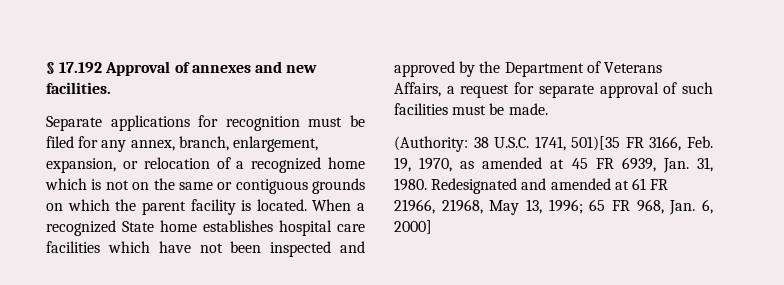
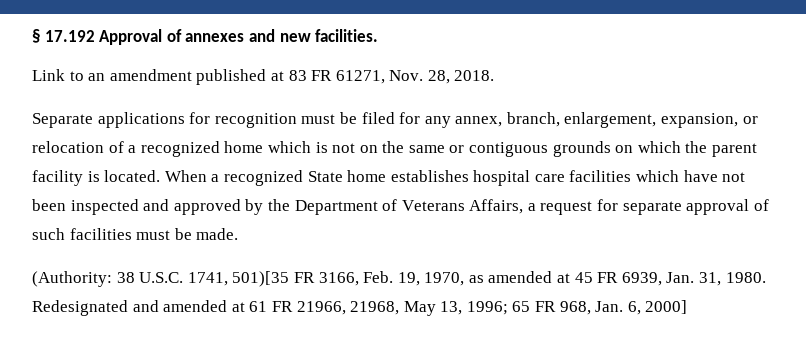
(111, 88) none -> [32,69,495,85] // Link to an amendment published at 83 FR 61271, Nov. 28, 2018.

